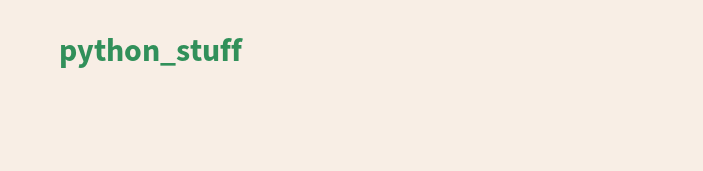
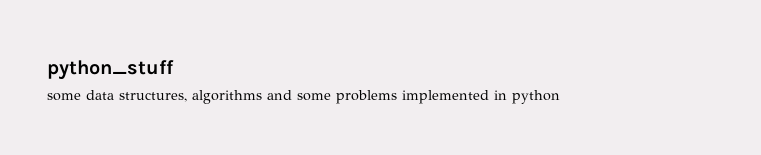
(243, 53) none -> [47,90,560,104] // some data structures, algorithms and some problems implemented in python

